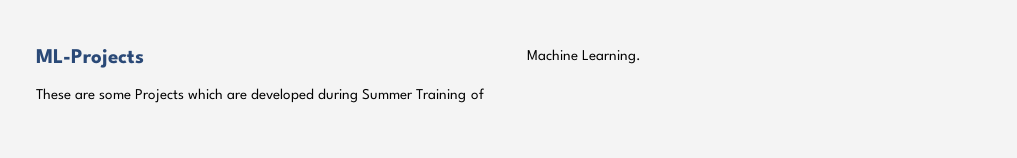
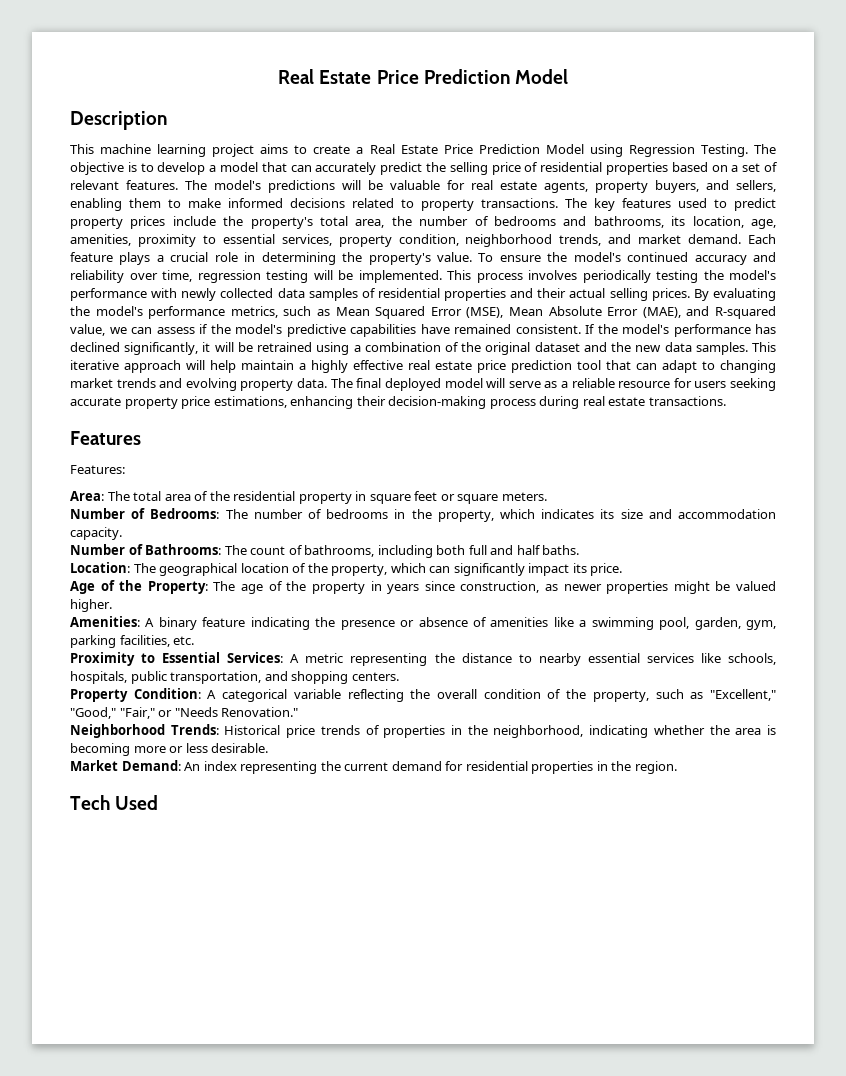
[36,49,144,68] [36,88,485,103] [527,49,642,64] ML-Projects // These are some Projects which are developed during Summer Training of Machine Learning. -> [278,69,568,84] [70,111,167,130] [70,144,776,157] [70,162,778,175] [70,180,776,193] [70,198,776,211] [70,216,776,229] [70,234,776,247] [70,252,776,265] [70,270,776,283] [70,288,776,301] [70,306,777,319] [70,324,776,337] [70,342,776,355] [70,360,776,373] [70,378,776,391] [70,396,726,409] [70,431,141,445] [70,465,125,474] [70,491,547,504] [70,508,777,522] [70,527,122,540] [70,544,580,558] [70,562,623,576] [70,580,776,594] [70,599,112,612] [70,616,776,630] [70,635,195,648] [70,652,776,666] [70,671,399,684] [70,688,776,702] [70,707,299,719] [70,724,776,738] [70,743,269,756] [70,760,677,774] [70,795,159,810] Real Estate Price Prediction Model // Description // This machine learning project aims to create a Real Estate Price Prediction Model using Regression Testing. The objective is to develop a model that can accurately predict the selling price of residential properties based on a set of relevant features. The model's predictions will be valuable for real estate agents, property buyers, and sellers, enabling them to make informed decisions related to property transactions. The key features used to predict property prices include the property's total area, the number of bedrooms and bathrooms, its location, age, amenities, proximity to essential services, property condition, neighborhood trends, and market demand. Each feature plays a crucial role in determining the property's value. To ensure the model's continued accuracy and reliability over time, regression testing will be implemented. This process involves periodically testing the model's performance with newly collected data samples of residential properties and their actual selling prices. By evaluating the model's performance metrics, such as Mean Squared Error (MSE), Mean Absolute Error (MAE), and R-squared value, we can assess if the model's predictive capabilities have remained consistent. If the model's performance has declined significantly, it will be retrained using a combination of the original dataset and the new data samples. This iterative approach will help maintain a highly effective real estate price prediction tool that can adapt to changing market trends and evolving property data. The final deployed model will serve as a reliable resource for users seeking accurate property price estimations, enhancing their decision-making process during real estate transactions. // Features // Features: // Area: The total area of the residential property in square feet or square meters. // Number of Bedrooms: The number of bedrooms in the property, which indicates its size and accommodation capacity. // Number of Bathrooms: The count of bathrooms, including both full and half baths. // Location: The geographical location of the property, which can significantly impact its price. // Age of the Property: The age of the property in years since construction, as newer properties might be valued higher. // Amenities: A binary feature indicating the presence or absence of amenities like a swimming pool, garden, gym, parking facilities, etc. // Proximity to Essential Services: A metric representing the distance to nearby essential services like schools, hospitals, public transportation, and shopping centers. // Property Condition: A categorical variable reflecting the overall condition of the property, such as "Excellent," "Good," "Fair," or "Needs Renovation." // Neighborhood Trends: Historical price trends of properties in the neighborhood, indicating whether the area is becoming more or less desirable. // Market Demand: An index representing the current demand for residential properties in the region. // Tech Used

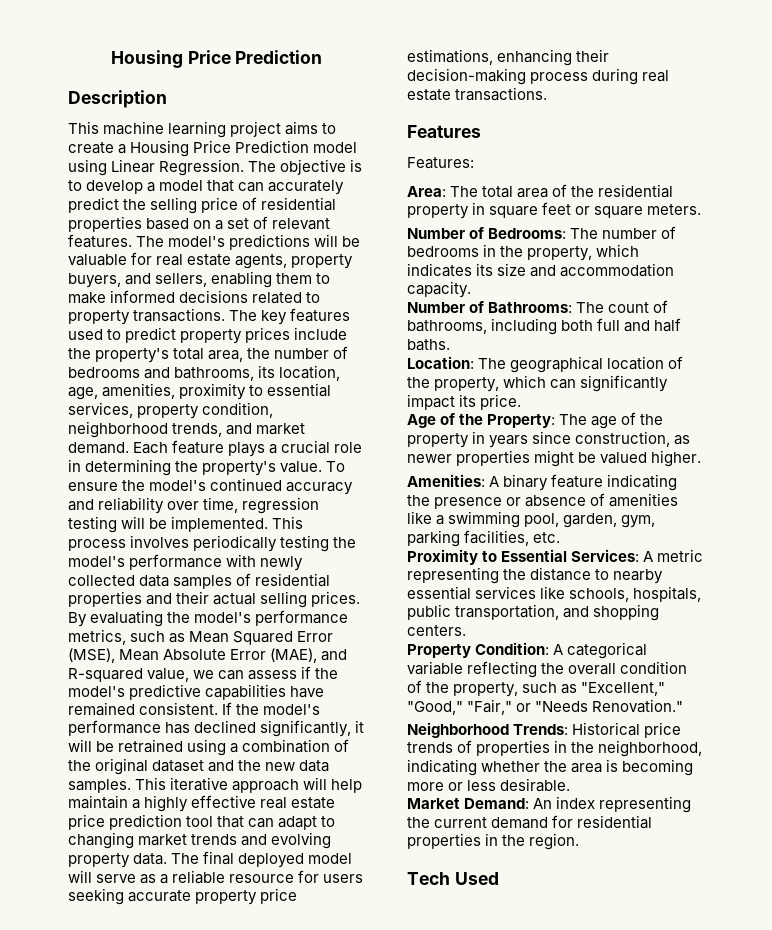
[278,69,568,84] Real Estate Price Prediction Model -> [110,50,323,68] Housing Price Prediction
[369,144,748,157] Real Estate Price Prediction Model using Regression Testing. -> [130,140,358,157] [68,159,245,176] Housing Price Prediction model using Linear Regression.

